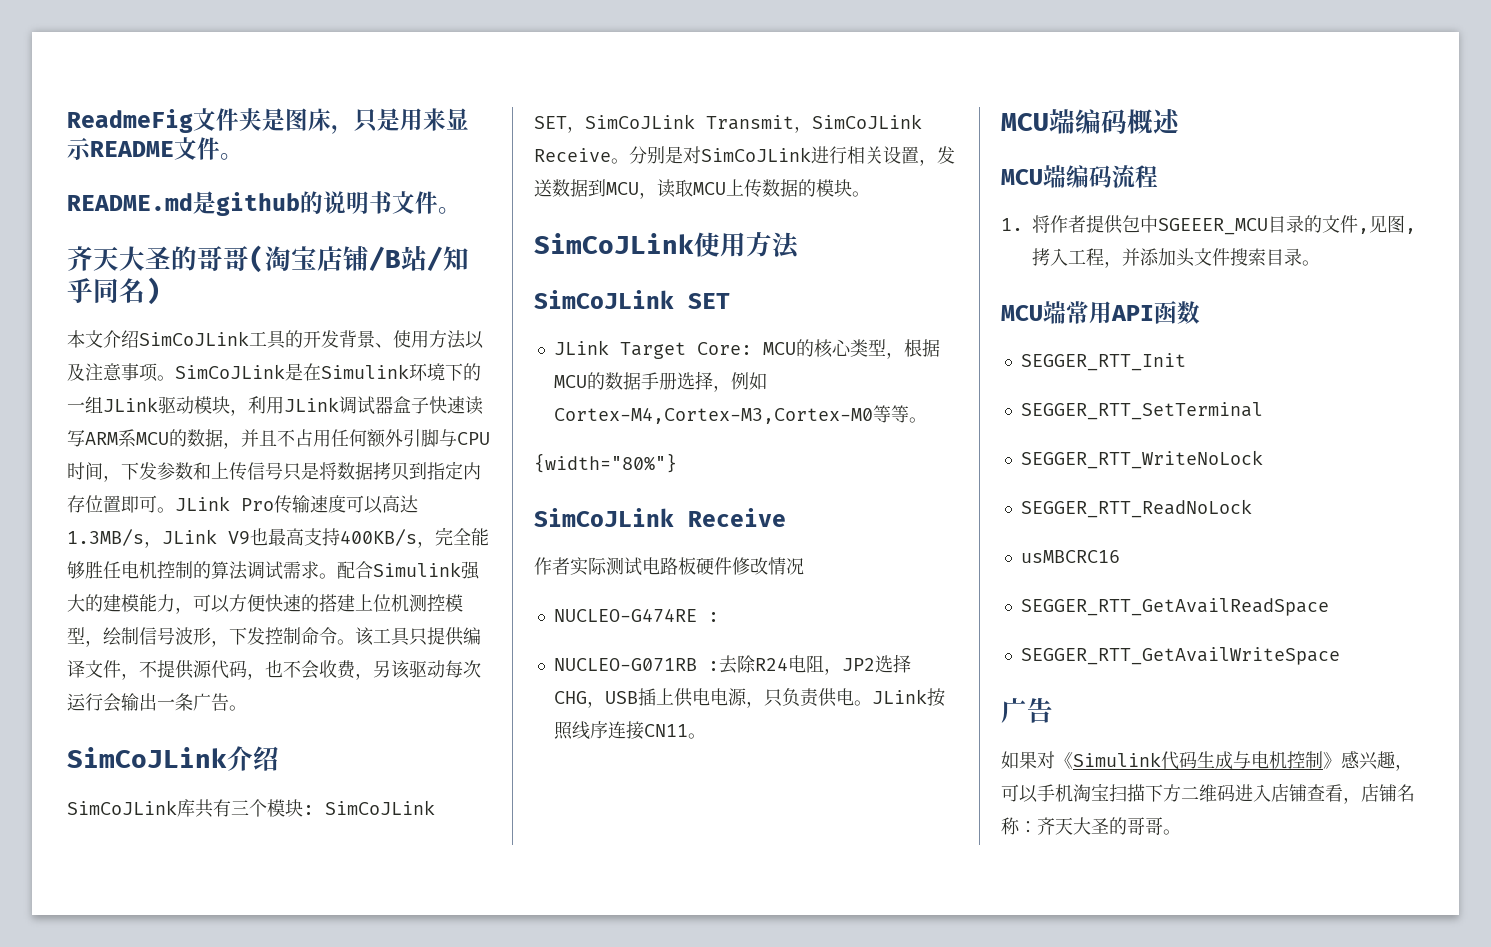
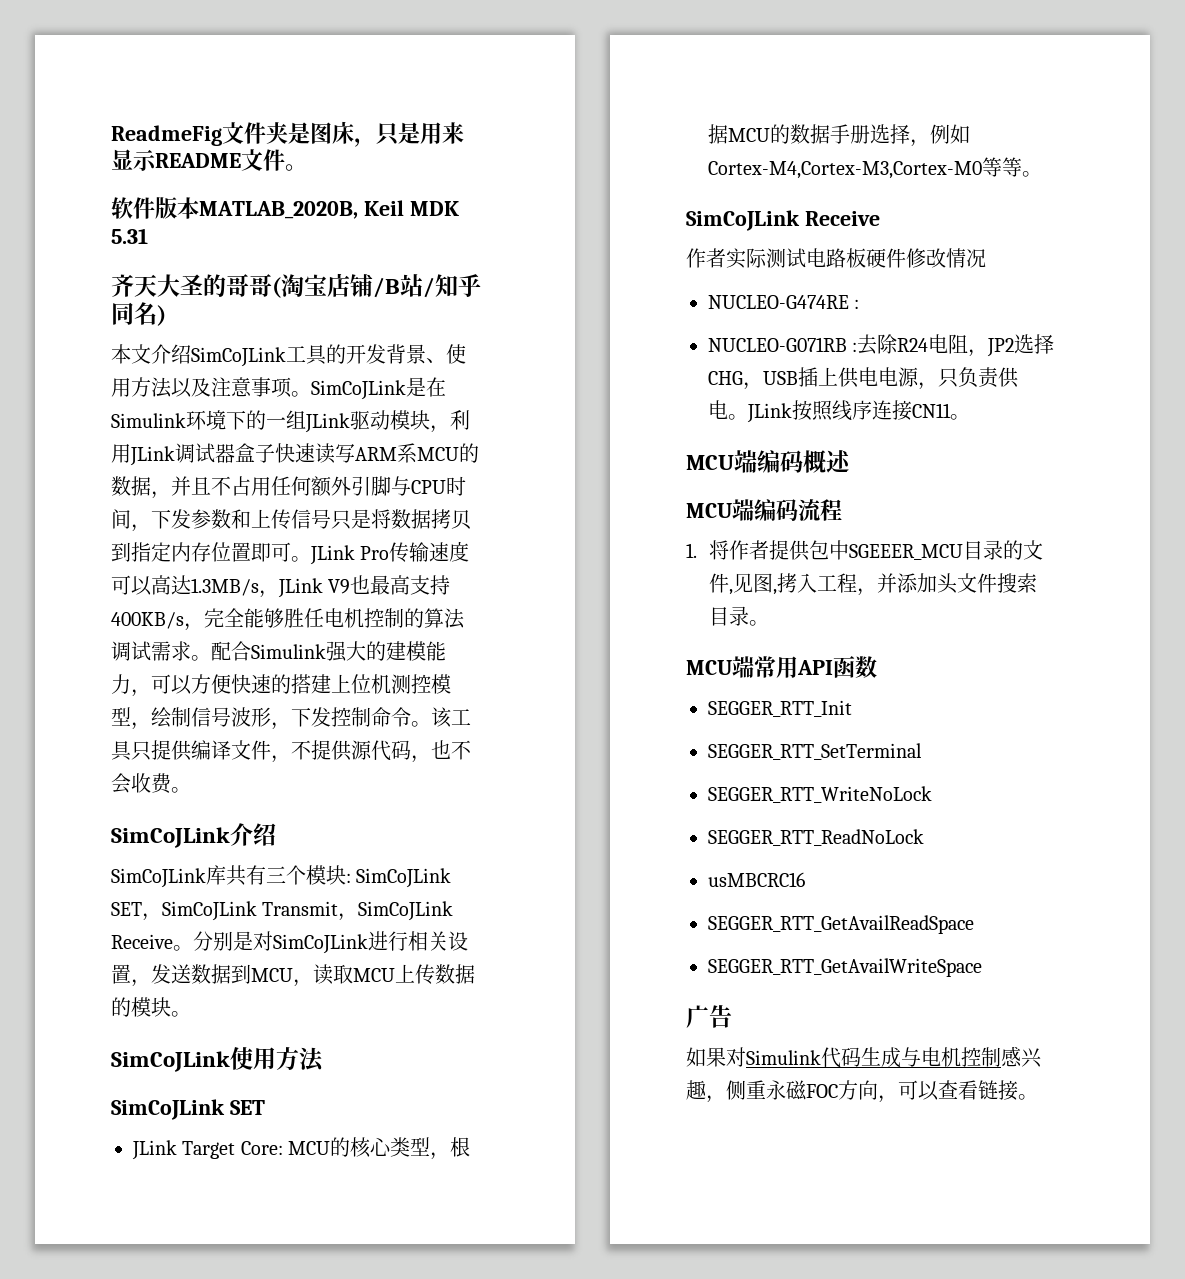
[67,191,461,216] README.md是github的说明书文件。 -> [111,197,459,219] [111,228,148,244] 软件版本MATLAB_2020B, Keil MDK 5.31
[355,660,481,680] [67,693,229,712] ，另该驱动每次运行会输出一条广告 -> (172, 783) none
[534,453,677,473] // {width="80%"} -> (1042, 174) none
[1055,752,1073,769] 《 -> (746, 1057) none
[1323,752,1341,769] 》 -> (1001, 1057) none
[1001,783,1415,804] [1001,817,1163,835] 可以手机淘宝扫描下方二维码进入店铺查看，店铺名称：齐天大圣的哥哥 -> [726,1080,1018,1103] 侧重永磁FOC方向，可以查看链接

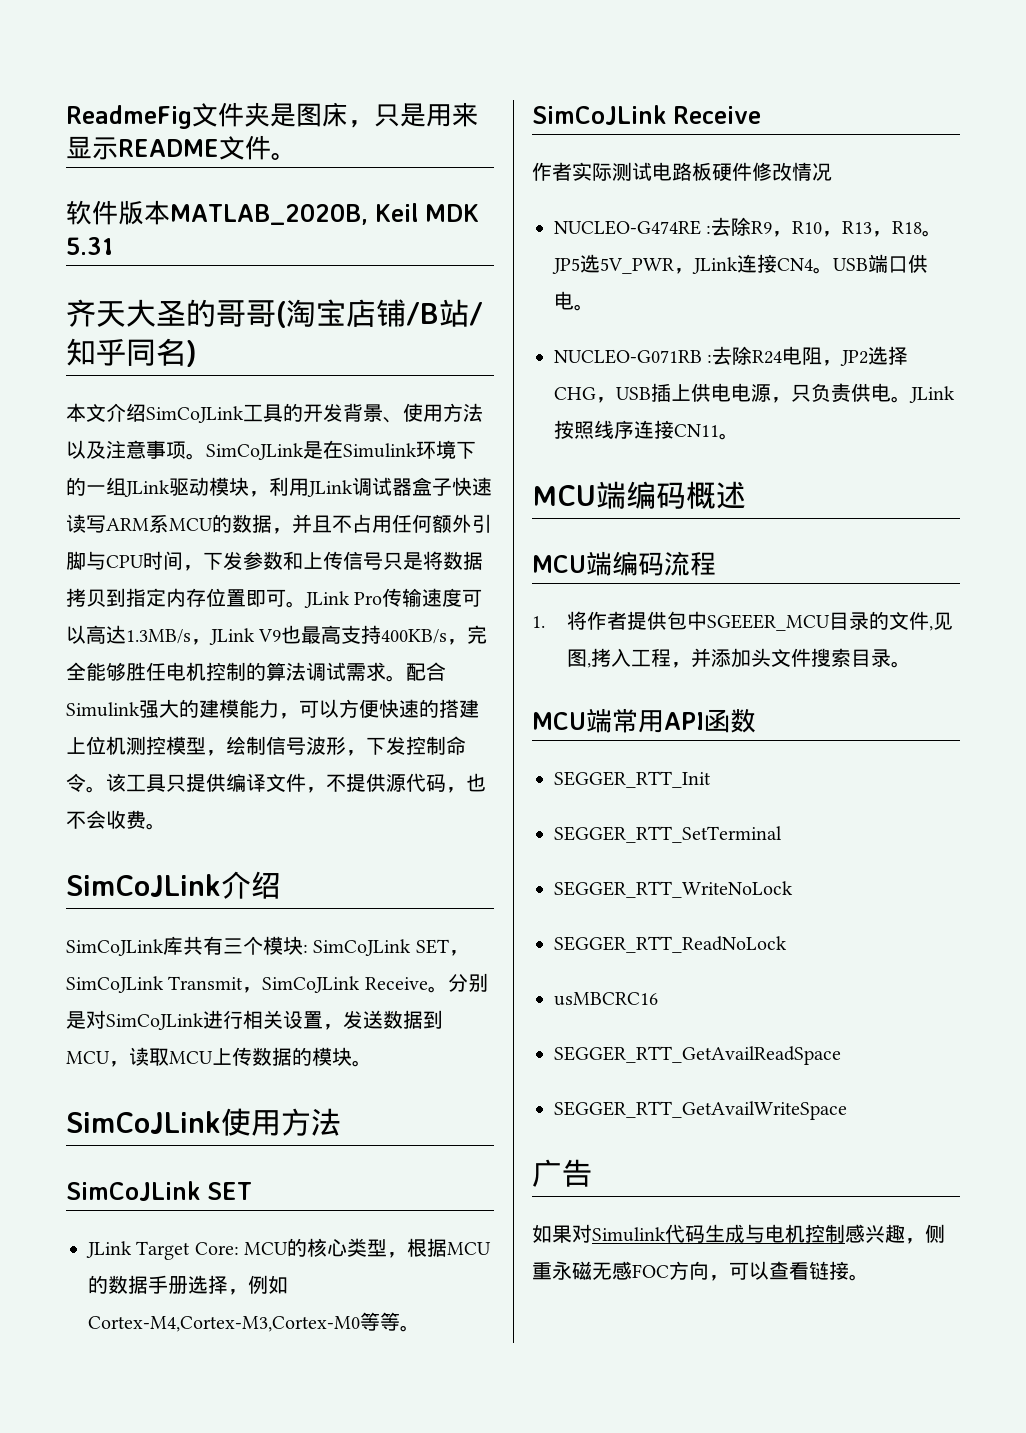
(860, 304) none -> [711,217,943,237] [552,254,928,274] [554,291,594,311] 去除R9，R10，R13，R18。JP5选5V_PWR，JLink连接CN4。USB端口供电。
(807, 1090) none -> [592,1261,632,1280] 无感

